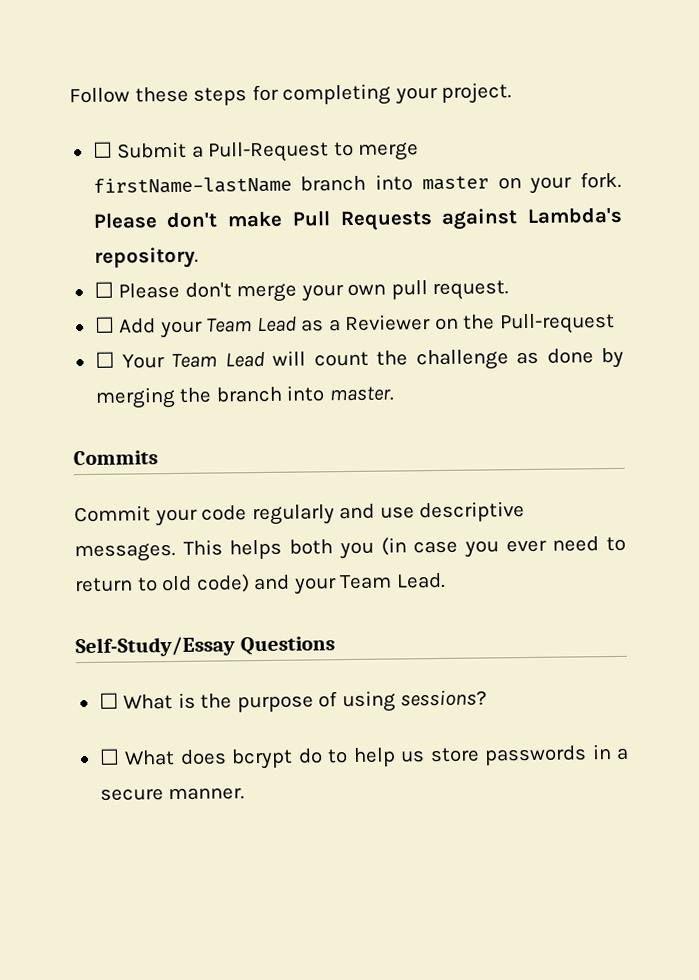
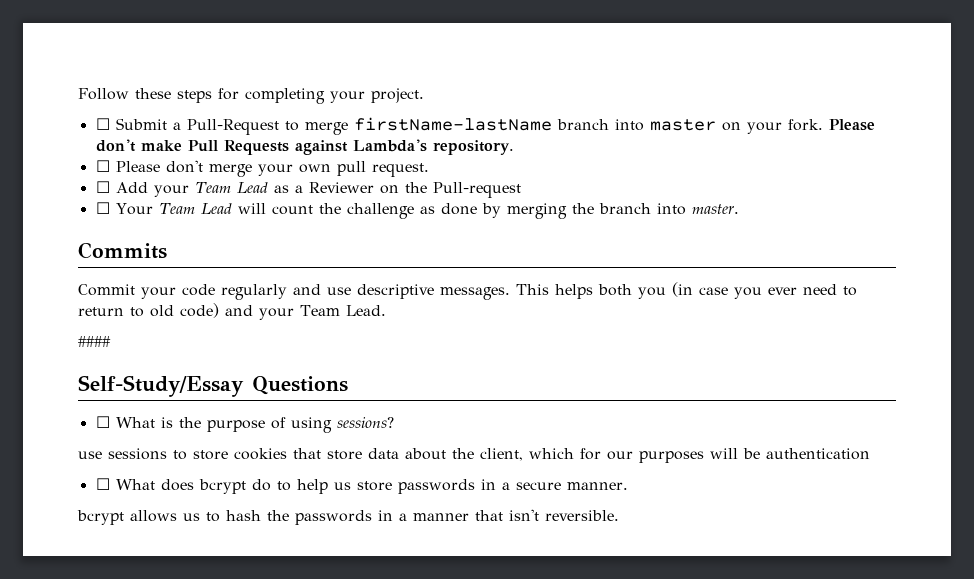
(446, 580) none -> [78,336,111,347] // ####
(488, 698) none -> [78,448,870,463] // use sessions to store cookies that store data about the client, which for our purposes will be authentication
(246, 794) none -> [77,509,619,525] // bcrypt allows us to hash the passwords in a manner that isn't reversible.

